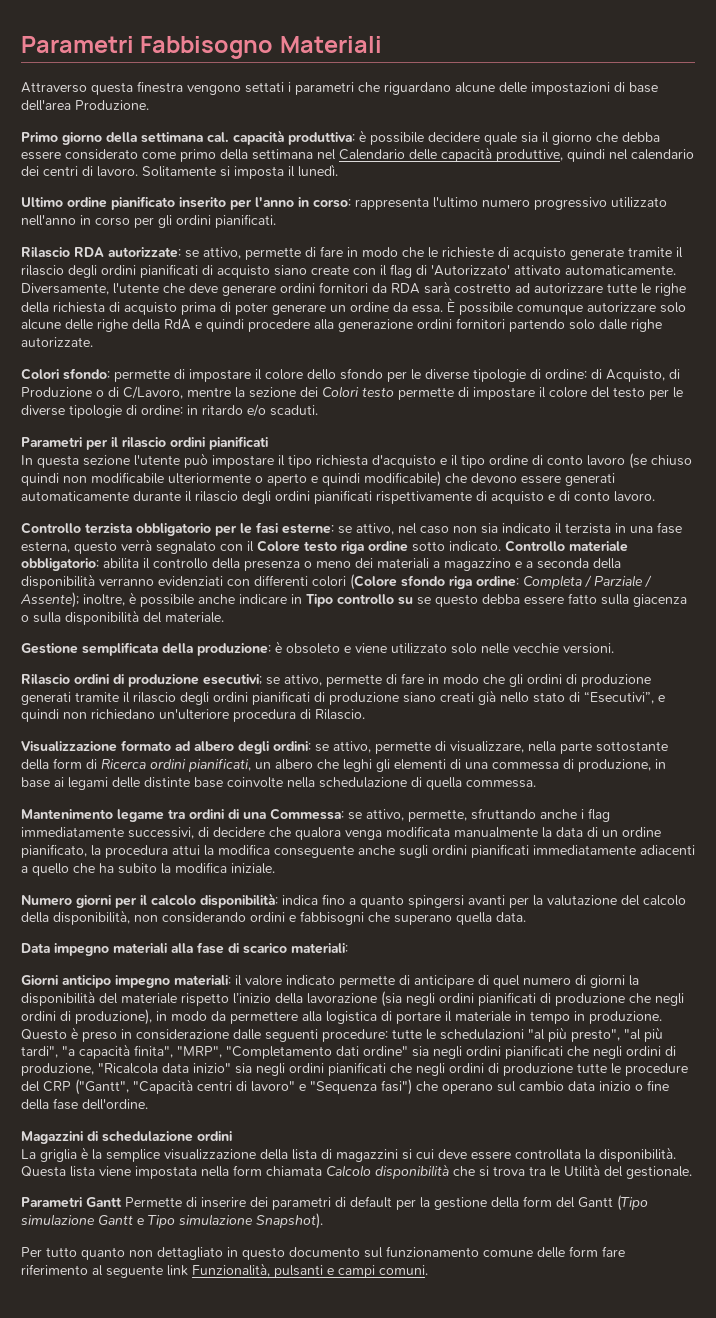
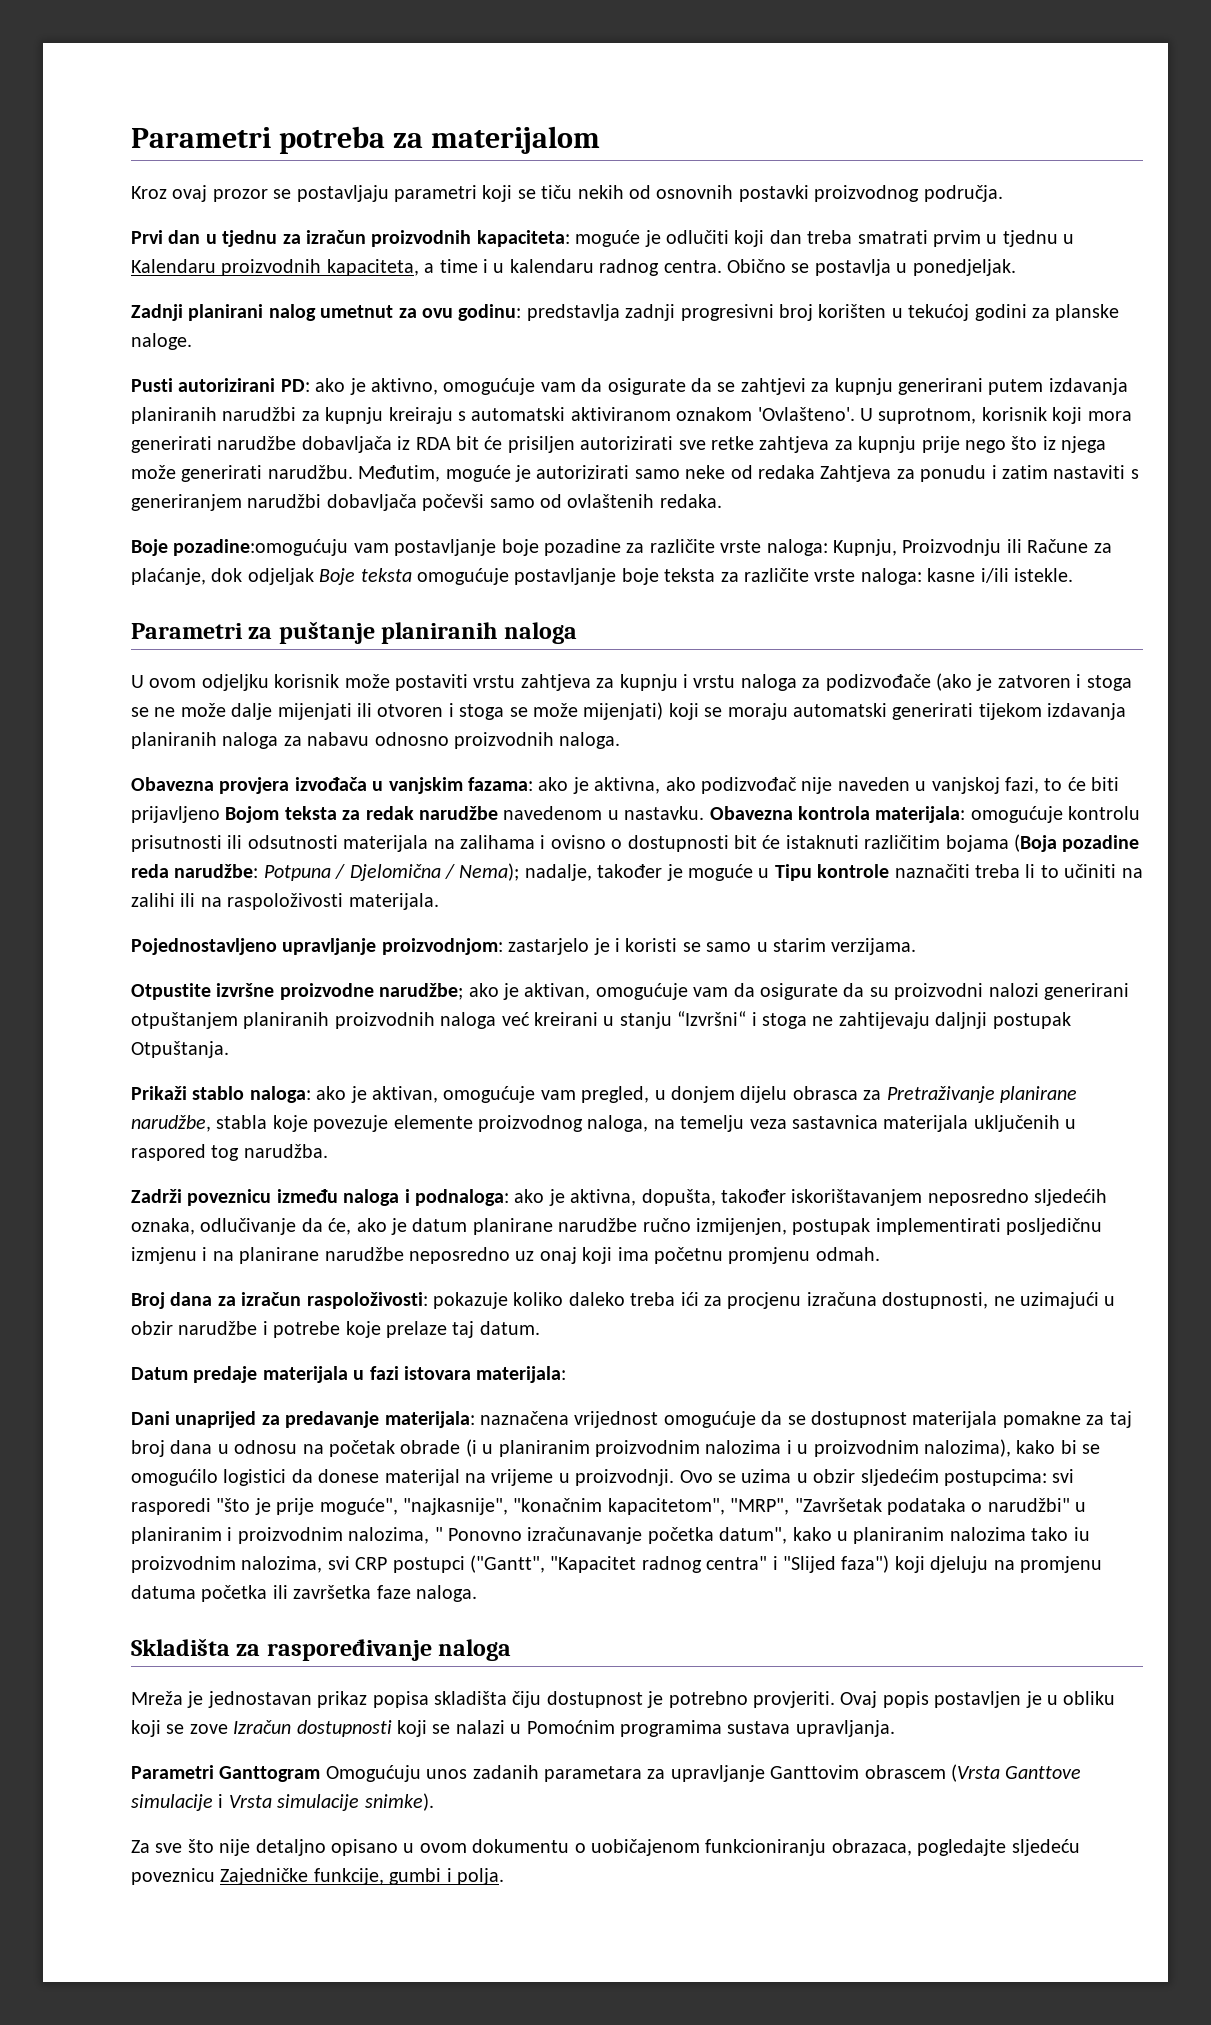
[21,36,382,59] [21,81,658,95] [21,100,149,111] [21,130,660,145] [21,147,694,162] [21,164,338,179] [21,196,667,210] [21,214,276,228] [21,246,683,260] [21,264,676,278] [21,281,686,296] [21,298,686,315] [21,318,662,332] [21,337,93,347] [21,368,680,382] [21,386,683,400] [21,404,318,418] [21,436,268,450] [21,453,692,469] [21,471,615,487] [21,490,655,504] [21,522,682,536] [21,539,628,554] [21,558,621,571] [21,574,652,590] [20,592,687,608] [21,610,224,625] [21,641,614,656] [21,673,651,687] [21,690,665,705] [21,709,365,722] [21,740,668,754] [21,758,666,772] [21,777,536,790] [21,808,610,822] [21,826,661,840] [21,844,695,858] [21,862,275,876] [21,893,686,908] [21,910,526,925] [21,942,348,956] [21,975,639,988] [21,991,684,1007] [21,1009,662,1025] [21,1027,663,1042] [21,1044,676,1059] [21,1062,688,1076] [21,1079,669,1095] [21,1098,148,1110] [21,1131,232,1144] [21,1147,676,1162] [21,1164,692,1179] [21,1195,648,1211] [21,1213,323,1229] [21,1246,625,1260] [21,1263,428,1278] Parametri Fabbisogno Materiali // Attraverso questa finestra vengono settati i parametri che riguardano alcune delle impostazioni di base dell'area Produzione. // Primo giorno della settimana cal. capacità produttiva: è possibile decidere quale sia il giorno che debba essere considerato come primo della settimana nel Calendario delle capacità produttive, quindi nel calendario dei centri di lavoro. Solitamente si imposta il lunedì. // Ultimo ordine pianificato inserito per l'anno in corso: rappresenta l'ultimo numero progressivo utilizzato nell'anno in corso per gli ordini pianificati. // Rilascio RDA autorizzate: se attivo, permette di fare in modo che le richieste di acquisto generate tramite il rilascio degli ordini pianificati di acquisto siano create con il flag di 'Autorizzato' attivato automaticamente. Diversamente, l'utente che deve generare ordini fornitori da RDA sarà costretto ad autorizzare tutte le righe della richiesta di acquisto prima di poter generare un ordine da essa. È possibile comunque autorizzare solo alcune delle righe della RdA e quindi procedere alla generazione ordini fornitori partendo solo dalle righe autorizzate. // Colori sfondo: permette di impostare il colore dello sfondo per le diverse tipologie di ordine: di Acquisto, di Produzione o di C/Lavoro, mentre la sezione dei Colori testo permette di impostare il colore del testo per le diverse tipologie di ordine: in ritardo e/o scaduti. // Parametri per il rilascio ordini pianificati // In questa sezione l'utente può impostare il tipo richiesta d'acquisto e il tipo ordine di conto lavoro (se chiuso quindi non modificabile ulteriormente o aperto e quindi modificabile) che devono essere generati automaticamente durante il rilascio degli ordini pianificati rispettivamente di acquisto e di conto lavoro. // Controllo terzista obbligatorio per le fasi esterne: se attivo, nel caso non sia indicato il terzista in una fase esterna, questo verrà segnalato con il Colore testo riga ordine sotto indicato. Controllo materiale obbligatorio: abilita il controllo della presenza o meno dei materiali a magazzino e a seconda della disponibilità verranno evidenziati con differenti colori (Colore sfondo riga ordine: Completa / Parziale / Assente); inoltre, è possibile anche indicare in Tipo controllo su se questo debba essere fatto sulla giacenza o sulla disponibilità del materiale. // Gestione semplificata della produzione: è obsoleto e viene utilizzato solo nelle vecchie versioni. // Rilascio ordini di produzione esecutivi; se attivo, permette di fare in modo che gli ordini di produzione generati tramite il rilascio degli ordini pianificati di produzione siano creati già nello stato di “Esecutivi”, e quindi non richiedano un'ulteriore procedura di Rilascio. // Visualizzazione formato ad albero degli ordini: se attivo, permette di visualizzare, nella parte sottostante della form di Ricerca ordini pianificati, un albero che leghi gli elementi di una commessa di produzione, in base ai legami delle distinte base coinvolte nella schedulazione di quella commessa. // Mantenimento legame tra ordini di una Commessa: se attivo, permette, sfruttando anche i flag immediatamente successivi, di decidere che qualora venga modificata manualmente la data di un ordine pianificato, la procedura attui la modifica conseguente anche sugli ordini pianificati immediatamente adiacenti a quello che ha subito la modifica iniziale. // Numero giorni per il calcolo disponibilità: indica fino a quanto spingersi avanti per la valutazione del calcolo della disponibilità, non considerando ordini e fabbisogni che superano quella data. // Data impegno materiali alla fase di scarico materiali: // Giorni anticipo impegno materiali: il valore indicato permette di anticipare di quel numero di giorni la disponibilità del materiale rispetto l’inizio della lavorazione (sia negli ordini pianificati di produzione che negli ordini di produzione), in modo da permettere alla logistica di portare il materiale in tempo in produzione. Questo è preso in considerazione dalle seguenti procedure: tutte le schedulazioni "al più presto", "al più tardi", "a capacità finita", "MRP", "Completamento dati ordine" sia negli ordini pianificati che negli ordini di produzione, "Ricalcola data inizio" sia negli ordini pianificati che negli ordini di produzione tutte le procedure del CRP ("Gantt", "Capacità centri di lavoro" e "Sequenza fasi") che operano sul cambio data inizio o fine della fase dell'ordine. // Magazzini di schedulazione ordini // La griglia è la semplice visualizzazione della lista di magazzini si cui deve essere controllata la disponibilità. Questa lista viene impostata nella form chiamata Calcolo disponibilità che si trova tra le Utilità del gestionale. // Parametri Gantt Permette di inserire dei parametri di default per la gestione della form del Gantt (Tipo simulazione Gantt e Tipo simulazione Snapshot). // Per tutto quanto non dettagliato in questo documento sul funzionamento comune delle form fare riferimento al seguente link Funzionalità, pulsanti e campi comuni. -> [131,126,601,154] [131,185,1003,202] [131,230,1075,247] [131,259,1016,276] [131,304,1120,321] [131,333,192,350] [131,378,1128,395] [131,407,1132,424] [131,436,1107,453] [131,465,1139,482] [131,494,722,511] [131,539,1112,556] [131,568,1073,585] [131,621,577,644] [131,673,1132,691] [131,702,1127,720] [131,732,621,749] [131,777,1120,794] [131,806,1141,823] [131,834,1140,852] [131,863,1143,881] [131,893,439,910] [131,938,917,955] [131,983,1129,1000] [131,1011,1071,1029] [131,1041,229,1058] [131,1086,1077,1103] [131,1115,1077,1132] [131,1144,328,1161] [131,1189,1108,1206] [131,1218,1103,1235] [131,1247,880,1264] [131,1292,1116,1309] [131,1321,540,1338] [131,1366,567,1383] [131,1411,1132,1428] [131,1439,1101,1457] [131,1469,1075,1486] [131,1498,1087,1515] [131,1527,1090,1544] [131,1555,1102,1573] [131,1585,477,1602] [131,1638,512,1661] [131,1691,1116,1708] [131,1720,895,1737] [131,1764,1082,1782] [131,1793,434,1811] [131,1839,1080,1856] [131,1868,504,1885] Parametri potreba za materijalom // Kroz ovaj prozor se postavljaju parametri koji se tiču nekih od osnovnih postavki proizvodnog područja. // Prvi dan u tjednu za izračun proizvodnih kapaciteta: moguće je odlučiti koji dan treba smatrati prvim u tjednu u Kalendaru proizvodnih kapaciteta, a time i u kalendaru radnog centra. Obično se postavlja u ponedjeljak. // Zadnji planirani nalog umetnut za ovu godinu: predstavlja zadnji progresivni broj korišten u tekućoj godini za planske naloge. // Pusti autorizirani PD: ako je aktivno, omogućuje vam da osigurate da se zahtjevi za kupnju generirani putem izdavanja planiranih narudžbi za kupnju kreiraju s automatski aktiviranom oznakom 'Ovlašteno'. U suprotnom, korisnik koji mora generirati narudžbe dobavljača iz RDA bit će prisiljen autorizirati sve retke zahtjeva za kupnju prije nego što iz njega može generirati narudžbu. Međutim, moguće je autorizirati samo neke od redaka Zahtjeva za ponudu i zatim nastaviti s generiranjem narudžbi dobavljača počevši samo od ovlaštenih redaka. // Boje pozadine:omogućuju vam postavljanje boje pozadine za različite vrste naloga: Kupnju, Proizvodnju ili Račune za plaćanje, dok odjeljak Boje teksta omogućuje postavljanje boje teksta za različite vrste naloga: kasne i/ili istekle. // Parametri za puštanje planiranih naloga // U ovom odjeljku korisnik može postaviti vrstu zahtjeva za kupnju i vrstu naloga za podizvođače (ako je zatvoren i stoga se ne može dalje mijenjati ili otvoren i stoga se može mijenjati) koji se moraju automatski generirati tijekom izdavanja planiranih naloga za nabavu odnosno proizvodnih naloga. // Obavezna provjera izvođača u vanjskim fazama: ako je aktivna, ako podizvođač nije naveden u vanjskoj fazi, to će biti prijavljeno Bojom teksta za redak narudžbe navedenom u nastavku. Obavezna kontrola materijala: omogućuje kontrolu prisutnosti ili odsutnosti materijala na zalihama i ovisno o dostupnosti bit će istaknuti različitim bojama (Boja pozadine reda narudžbe: Potpuna / Djelomična / Nema); nadalje, također je moguće u Tipu kontrole naznačiti treba li to učiniti na zalihi ili na raspoloživosti materijala. // Pojednostavljeno upravljanje proizvodnjom: zastarjelo je i koristi se samo u starim verzijama. // Otpustite izvršne proizvodne narudžbe; ako je aktivan, omogućuje vam da osigurate da su proizvodni nalozi generirani otpuštanjem planiranih proizvodnih naloga već kreirani u stanju “Izvršni“ i stoga ne zahtijevaju daljnji postupak Otpuštanja. // Prikaži stablo naloga: ako je aktivan, omogućuje vam pregled, u donjem dijelu obrasca za Pretraživanje planirane narudžbe, stabla koje povezuje elemente proizvodnog naloga, na temelju veza sastavnica materijala uključenih u raspored tog narudžba. // Zadrži poveznicu između naloga i podnaloga: ako je aktivna, dopušta, također iskorištavanjem neposredno sljedećih oznaka, odlučivanje da će, ako je datum planirane narudžbe ručno izmijenjen, postupak implementirati posljedičnu izmjenu i na planirane narudžbe neposredno uz onaj koji ima početnu promjenu odmah. // Broj dana za izračun raspoloživosti: pokazuje koliko daleko treba ići za procjenu izračuna dostupnosti, ne uzimajući u obzir narudžbe i potrebe koje prelaze taj datum. // Datum predaje materijala u fazi istovara materijala: // Dani unaprijed za predavanje materijala: naznačena vrijednost omogućuje da se dostupnost materijala pomakne za taj broj dana u odnosu na početak obrade (i u planiranim proizvodnim nalozima i u proizvodnim nalozima), kako bi se omogućilo logistici da donese materijal na vrijeme u proizvodnji. Ovo se uzima u obzir sljedećim postupcima: svi rasporedi "što je prije moguće", "najkasnije", "konačnim kapacitetom", "MRP", "Završetak podataka o narudžbi" u planiranim i proizvodnim nalozima, " Ponovno izračunavanje početka datum", kako u planiranim nalozima tako iu proizvodnim nalozima, svi CRP postupci ("Gantt", "Kapacitet radnog centra" i "Slijed faza") koji djeluju na promjenu datuma početka ili završetka faze naloga. // Skladišta za raspoređivanje naloga // Mreža je jednostavan prikaz popisa skladišta čiju dostupnost je potrebno provjeriti. Ovaj popis postavljen je u obliku koji se zove Izračun dostupnosti koji se nalazi u Pomoćnim programima sustava upravljanja. // Parametri Ganttogram Omogućuju unos zadanih parametara za upravljanje Ganttovim obrascem (Vrsta Ganttove simulacije i Vrsta simulacije snimke). // Za sve što nije detaljno opisano u ovom dokumentu o uobičajenom funkcioniranju obrazaca, pogledajte sljedeću poveznicu Zajedničke funkcije, gumbi i polja.

